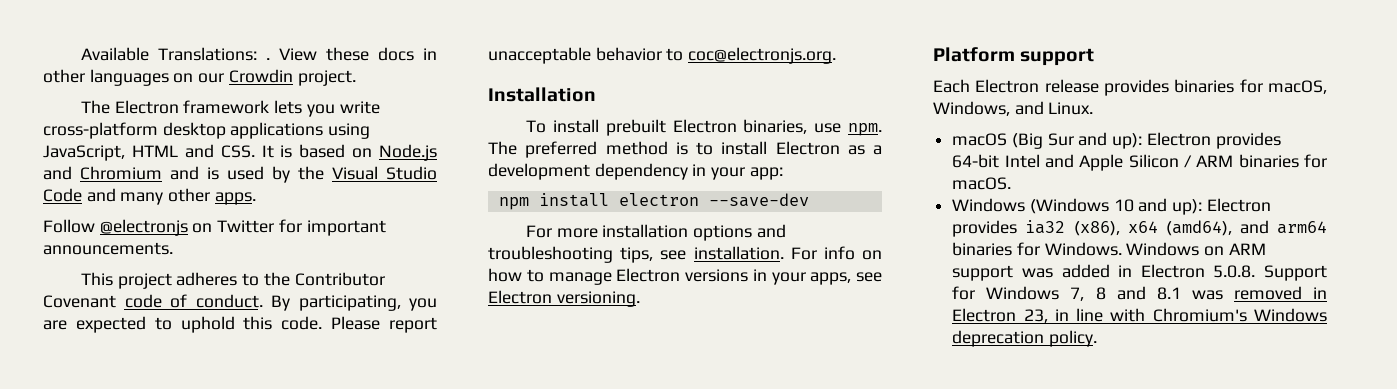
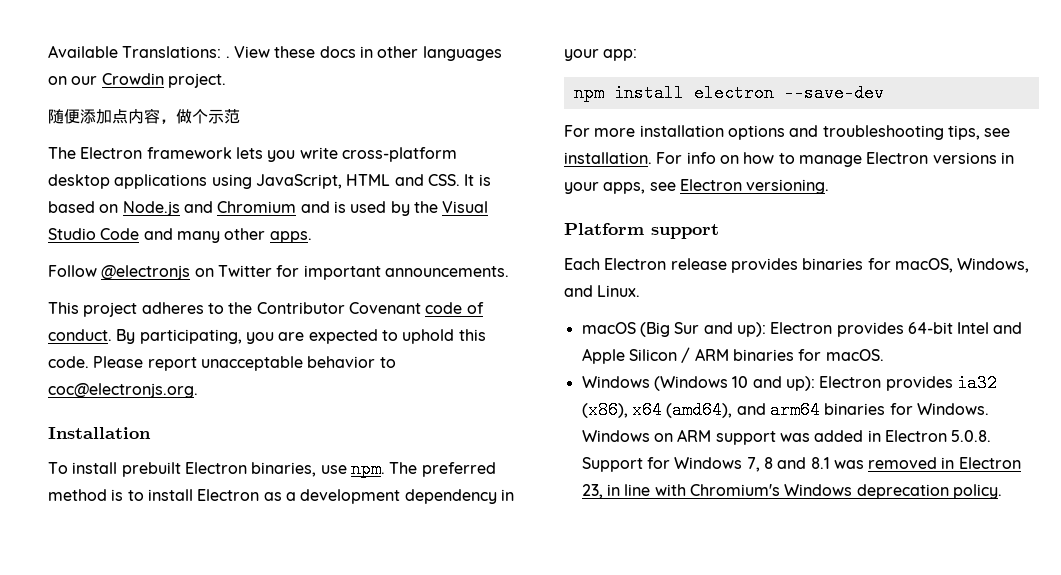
(356, 78) none -> [48,108,240,124] // 随便添加点内容，做个示范

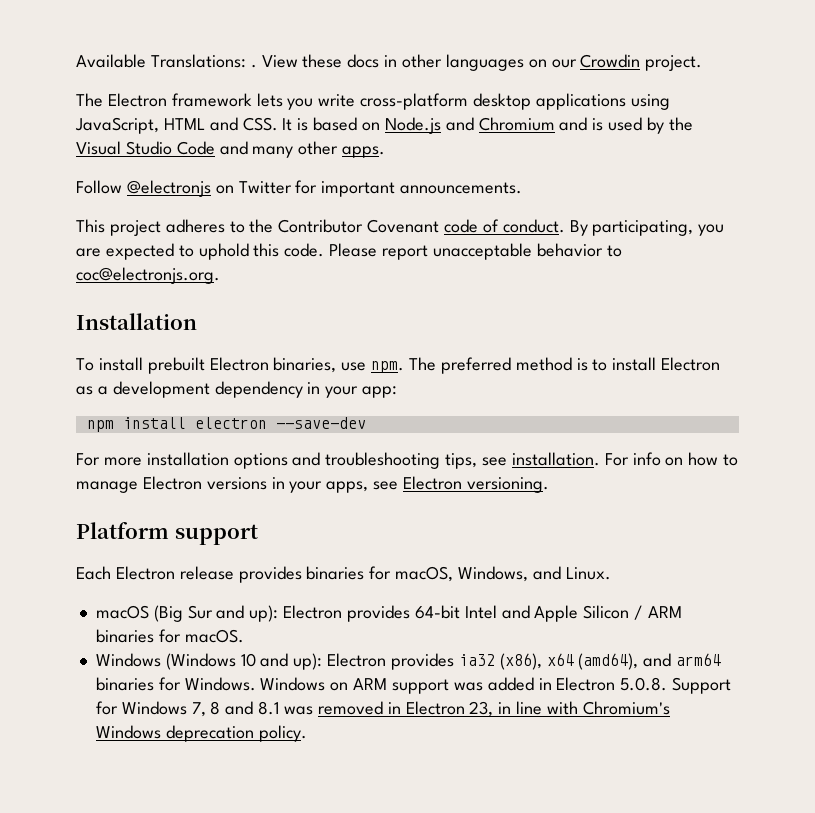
[48,108,240,124] // 随便添加点内容，做个示范 -> (703, 63) none

